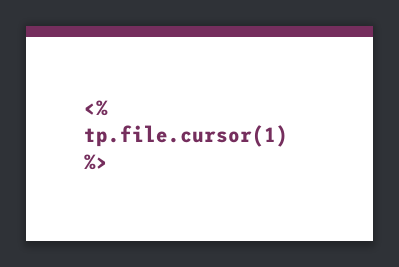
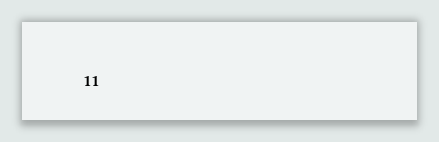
[84,100,108,116] [84,125,288,147] [84,154,108,170] <% tp.file.cursor(1) %> -> [83,76,99,86] 11

